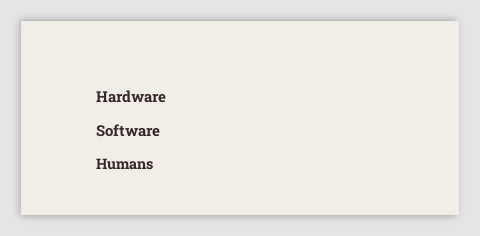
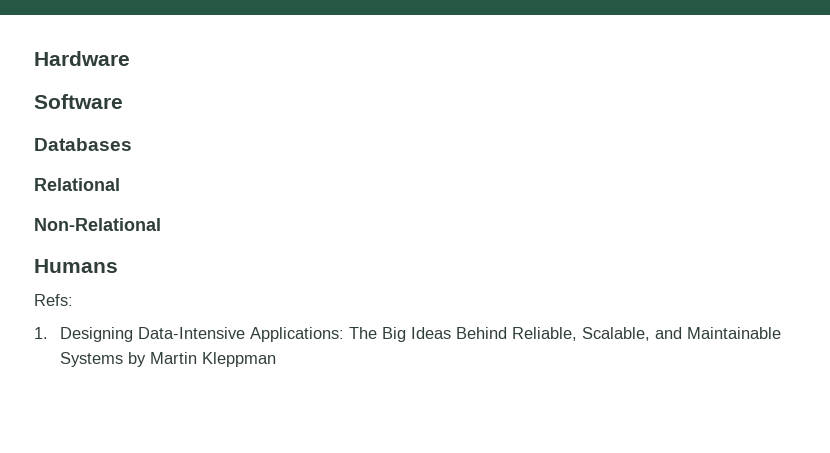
[96,158,153,170] Humans -> [34,138,132,151] [34,178,120,191] [34,218,161,231] [34,259,118,273] [34,294,73,306] [34,327,782,342] [60,352,277,367] Databases // Relational // Non-Relational // Humans // Refs: // 1. Designing Data-Intensive Applications: The Big Ideas Behind Reliable, Scalable, and Maintainable Systems by Martin Kleppman

